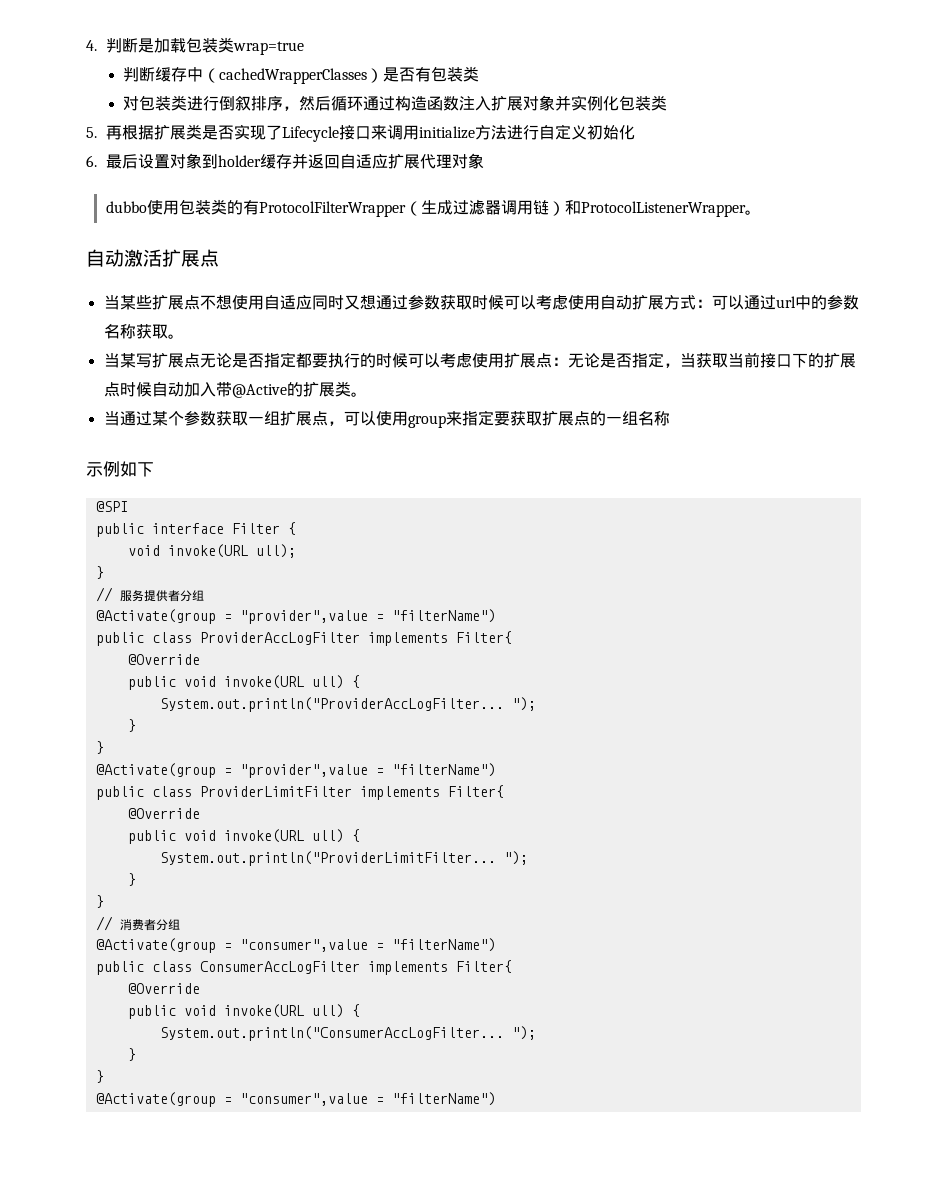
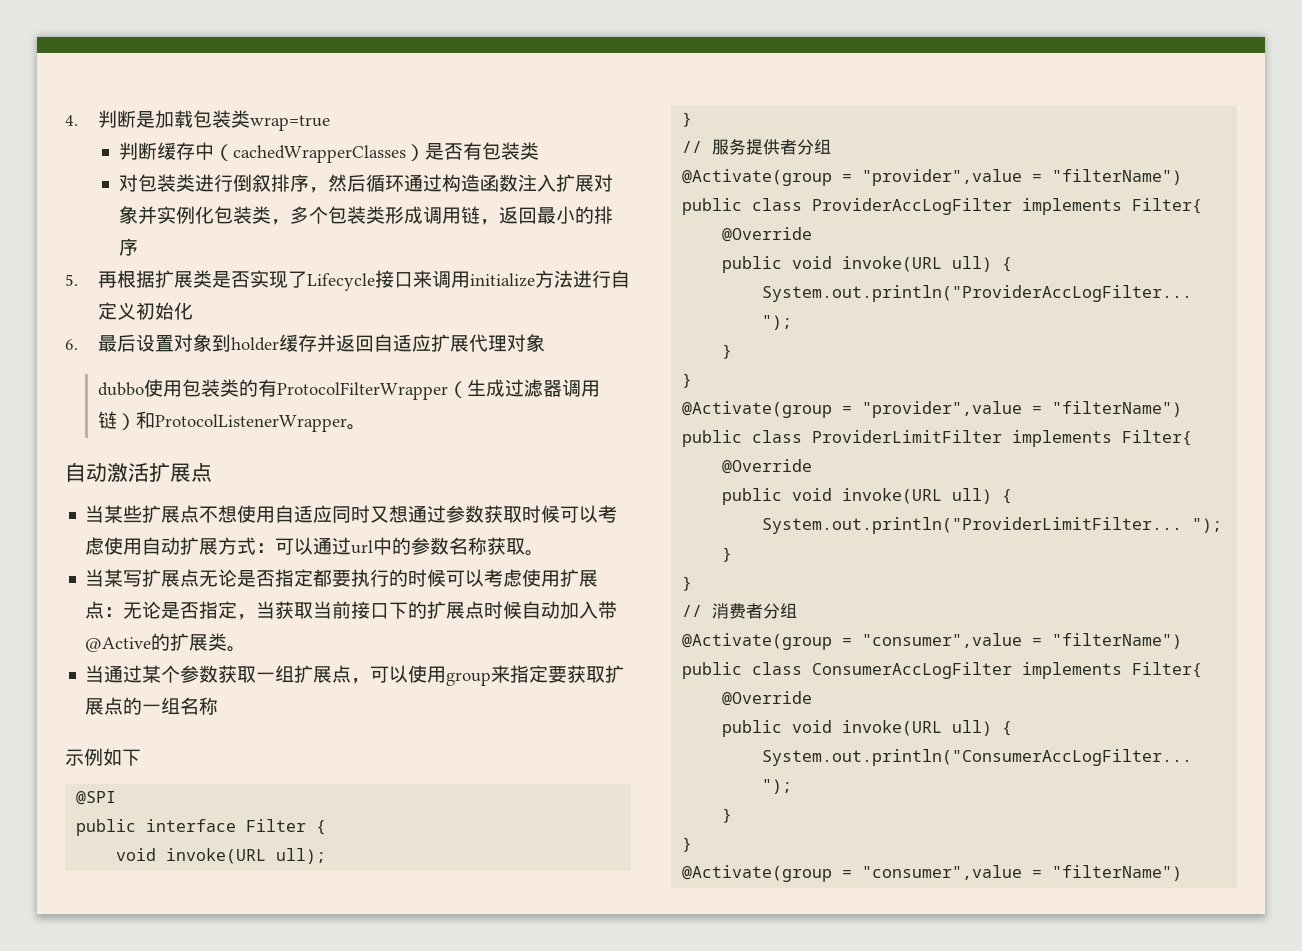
(668, 103) none -> [270,206,613,225] [118,238,138,256] ，多个包装类形成调用链，返回最小的排序

